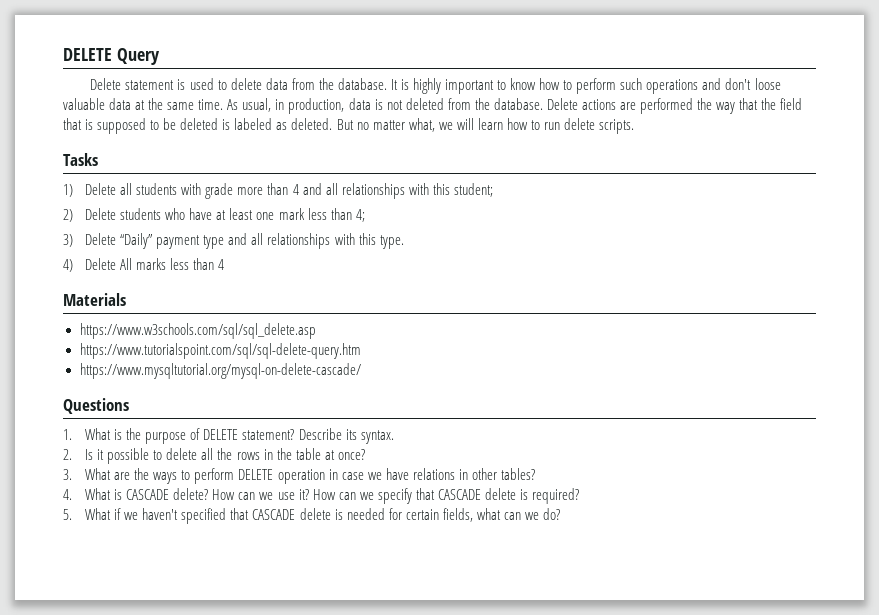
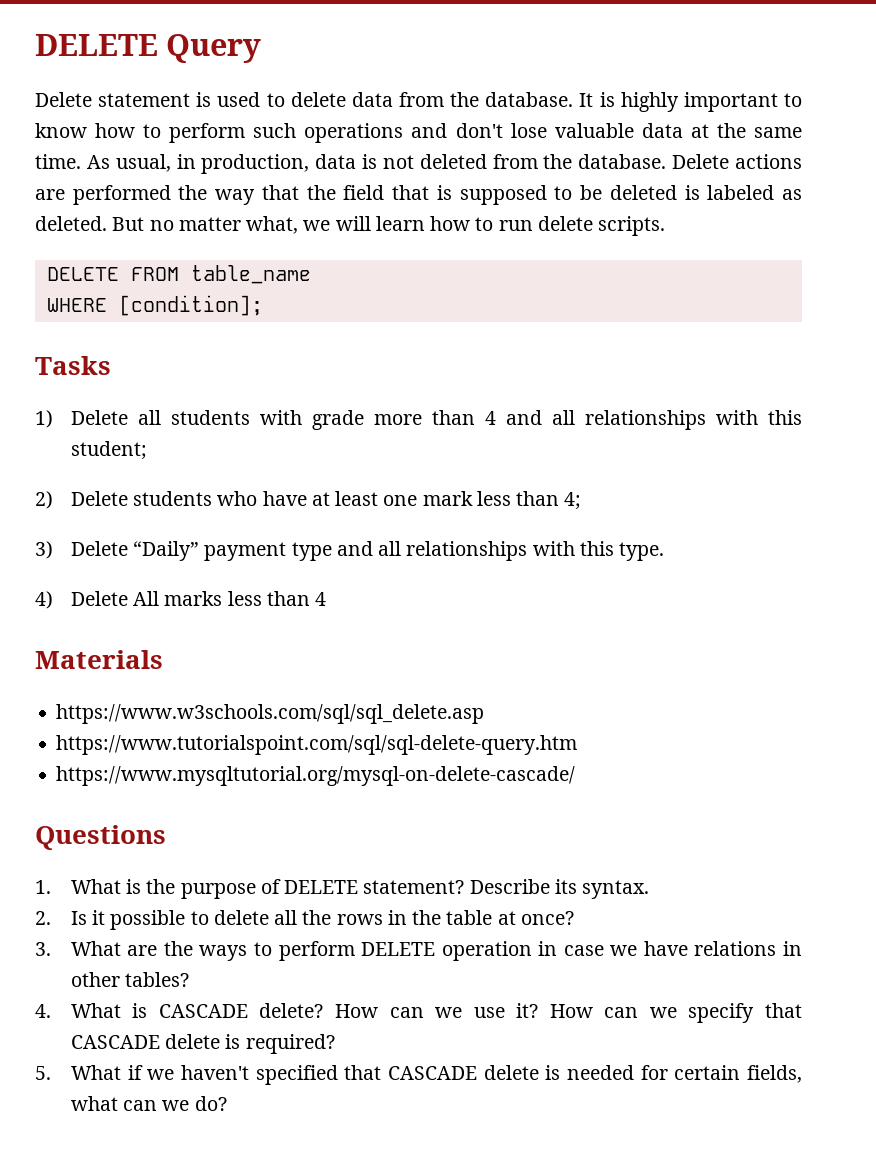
[754,78,781,90] loose -> [510,123,547,138] lose
(635, 126) none -> [46,265,311,284] [46,295,263,316] // DELETE FROM table_name // WHERE [condition];

